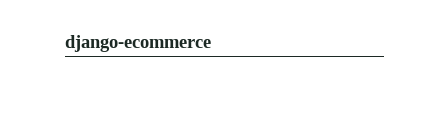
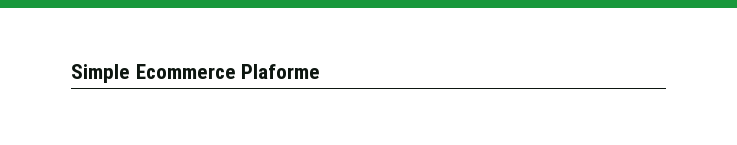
[65,35,211,52] django-ecommerce -> [71,64,321,83] Simple Ecommerce Plaforme

